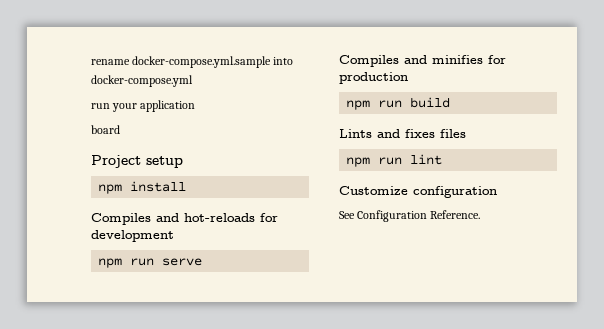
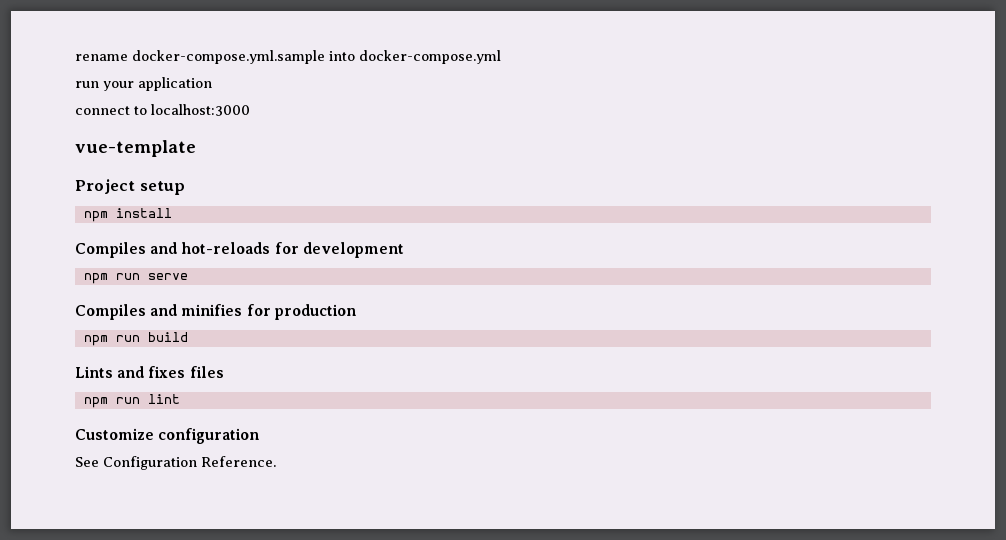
[91,125,120,134] board -> [75,104,250,116] [75,140,196,157] connect to localhost:3000 // vue-template

